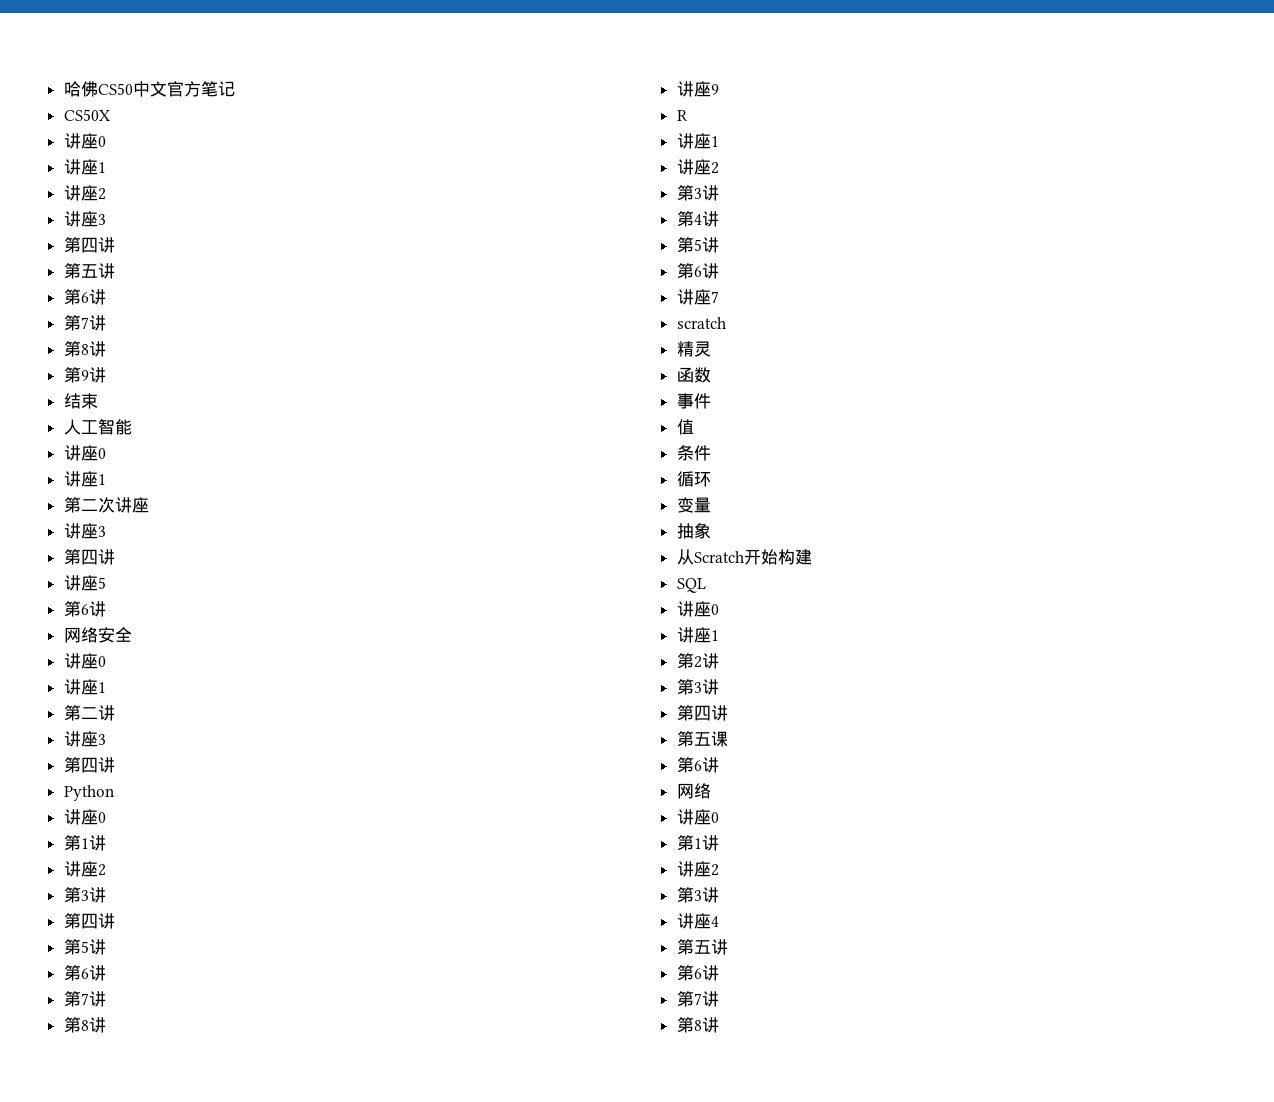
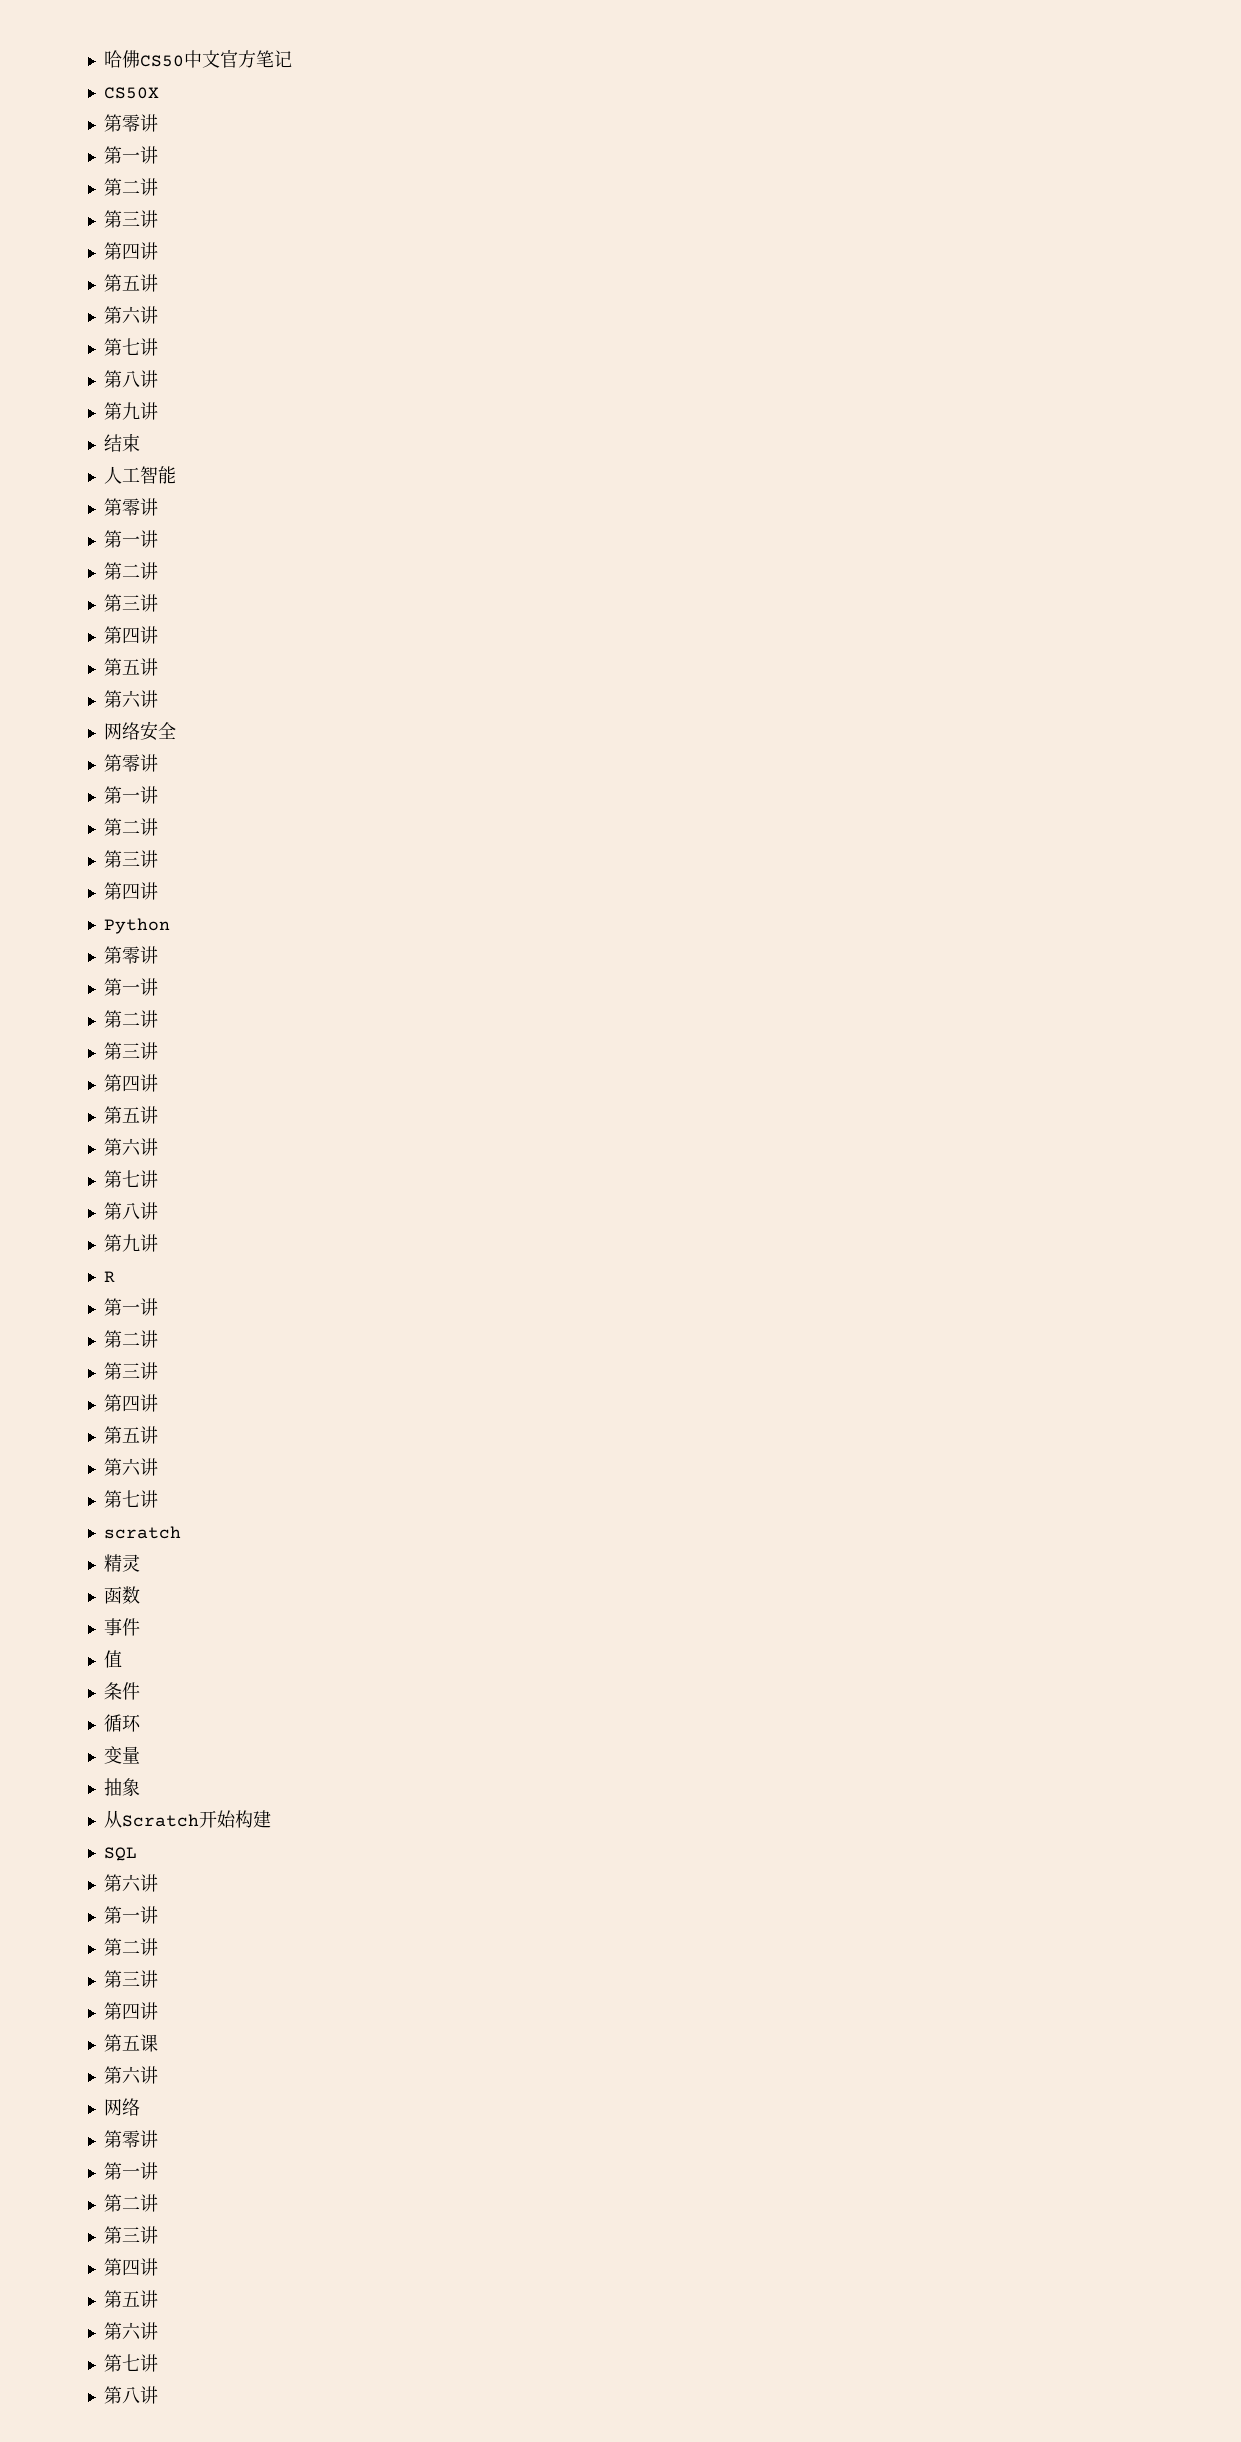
[63,133,106,149] [63,159,106,175] [63,185,106,201] [63,211,106,227] [63,237,115,253] [63,263,115,279] [63,289,106,305] [63,315,106,331] [63,341,106,357] [63,367,89,383] 讲座0 // 讲座1 // 讲座2 // 讲座3 // 第四讲 // 第五讲 // 第6讲 // 第7讲 // 第8讲 // 第9 -> [103,114,158,132] [103,146,158,164] [103,178,158,196] [103,210,158,228] [103,242,158,260] [103,274,158,292] [103,306,158,324] [103,338,158,356] [103,370,158,388] [103,402,140,420] 第零讲 // 第一讲 // 第二讲 // 第三讲 // 第四讲 // 第五讲 // 第六讲 // 第七讲 // 第八讲 // 第九
[63,445,106,461] [63,471,106,487] [63,497,149,513] [63,523,106,539] [63,549,115,565] [63,575,106,591] [63,601,89,617] 讲座0 // 讲座1 // 第二次讲座 // 讲座3 // 第四讲 // 讲座5 // 第6 -> [103,498,158,516] [103,530,158,548] [103,562,158,580] [103,594,158,612] [103,626,158,644] [103,658,158,676] [103,690,141,708] 第零讲 // 第一讲 // 第二讲 // 第三讲 // 第四讲 // 第五讲 // 第六
[63,653,106,669] [63,679,106,695] [63,705,115,721] [63,731,106,747] 讲座0 // 讲座1 // 第二讲 // 讲座3 -> [103,754,158,772] [103,786,158,804] [103,818,158,836] [103,850,158,868] 第零讲 // 第一讲 // 第二讲 // 第三讲
[63,809,106,825] [63,835,106,851] [63,861,106,877] [63,887,106,903] [63,913,115,929] [63,939,106,955] [63,965,106,981] [63,991,106,1007] [63,1017,106,1033] [676,81,719,97] 讲座0 // 第1讲 // 讲座2 // 第3讲 // 第四讲 // 第5讲 // 第6讲 // 第7讲 // 第8讲 // 讲座9 -> [103,946,158,964] [103,978,158,996] [103,1010,158,1028] [103,1042,158,1060] [103,1074,158,1092] [103,1106,158,1124] [103,1138,158,1156] [103,1170,158,1188] [103,1202,158,1220] [103,1234,158,1252] 第零讲 // 第一讲 // 第二讲 // 第三讲 // 第四讲 // 第五讲 // 第六讲 // 第七讲 // 第八讲 // 第九讲
[676,133,719,149] [676,159,719,175] [676,185,719,201] [676,211,719,227] [676,237,719,253] [676,263,719,279] [676,289,719,305] // 讲座1 // 讲座2 // 第3讲 // 第4讲 // 第5讲 // 第6讲 // 讲座7 -> [103,1298,158,1316] [103,1330,158,1348] [103,1362,158,1380] [103,1394,158,1412] [103,1426,158,1444] [103,1458,158,1476] [103,1490,158,1508] // 第一讲 // 第二讲 // 第三讲 // 第四讲 // 第五讲 // 第六讲 // 第七讲
[676,601,719,617] [676,627,719,643] [676,653,719,669] [676,679,702,695] // 讲座0 // 讲座1 // 第2讲 // 第3 -> [103,1874,158,1892] [103,1906,158,1924] [103,1938,158,1956] [103,1970,140,1988] // 第六讲 // 第一讲 // 第二讲 // 第三
[693,760,702,771] 6 -> [121,2066,141,2084] 六
[676,809,719,825] [676,835,719,851] [676,861,719,877] [676,887,719,903] [676,913,719,929] [676,939,728,955] [676,965,719,981] [676,991,719,1007] [676,1017,702,1033] 讲座0 // 第1讲 // 讲座2 // 第3讲 // 讲座4 // 第五讲 // 第6讲 // 第7讲 // 第8 -> [103,2130,158,2148] [103,2162,158,2180] [103,2194,158,2212] [103,2226,158,2244] [103,2258,158,2276] [103,2290,158,2308] [103,2322,158,2340] [103,2354,158,2372] [103,2386,140,2404] 第零讲 // 第一讲 // 第二讲 // 第三讲 // 第四讲 // 第五讲 // 第六讲 // 第七讲 // 第八

